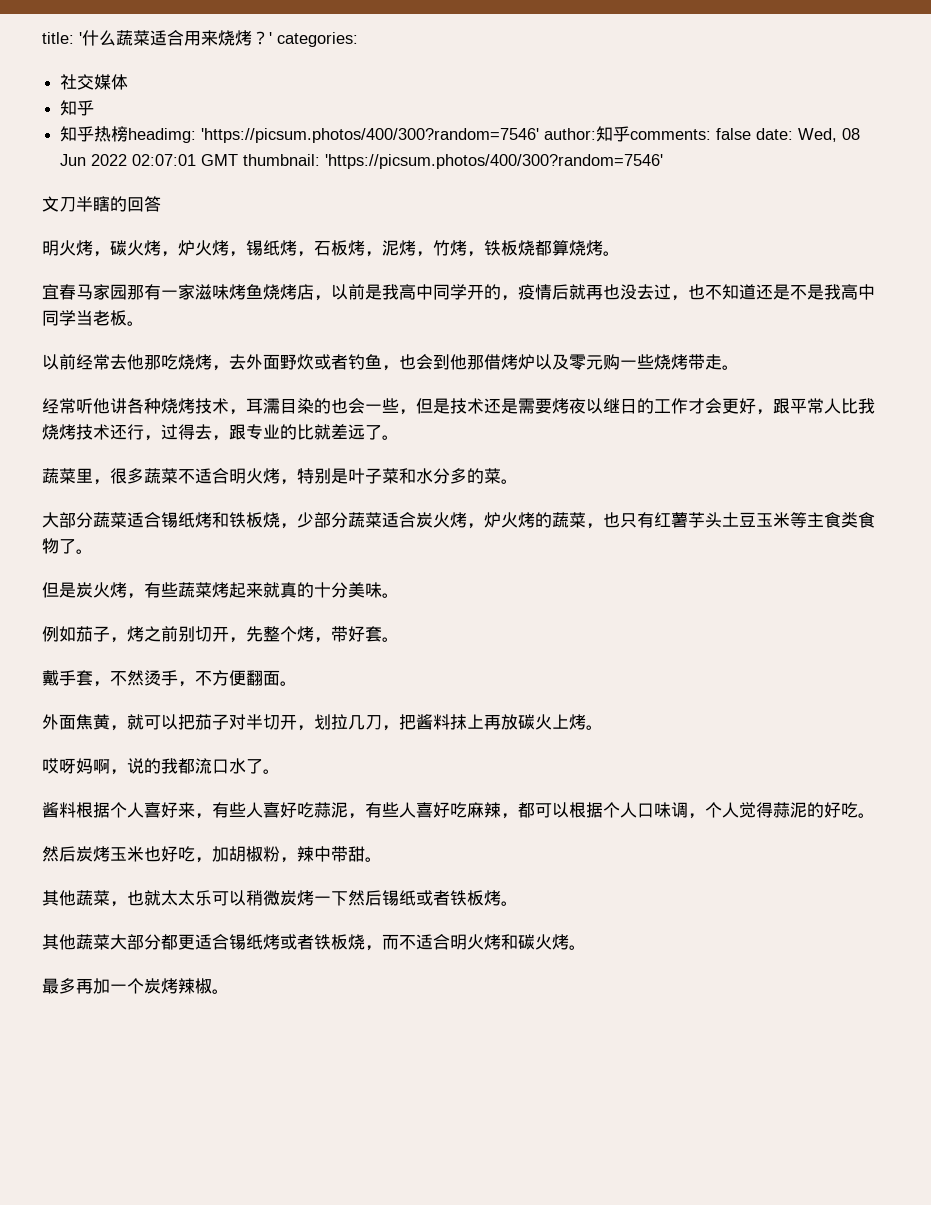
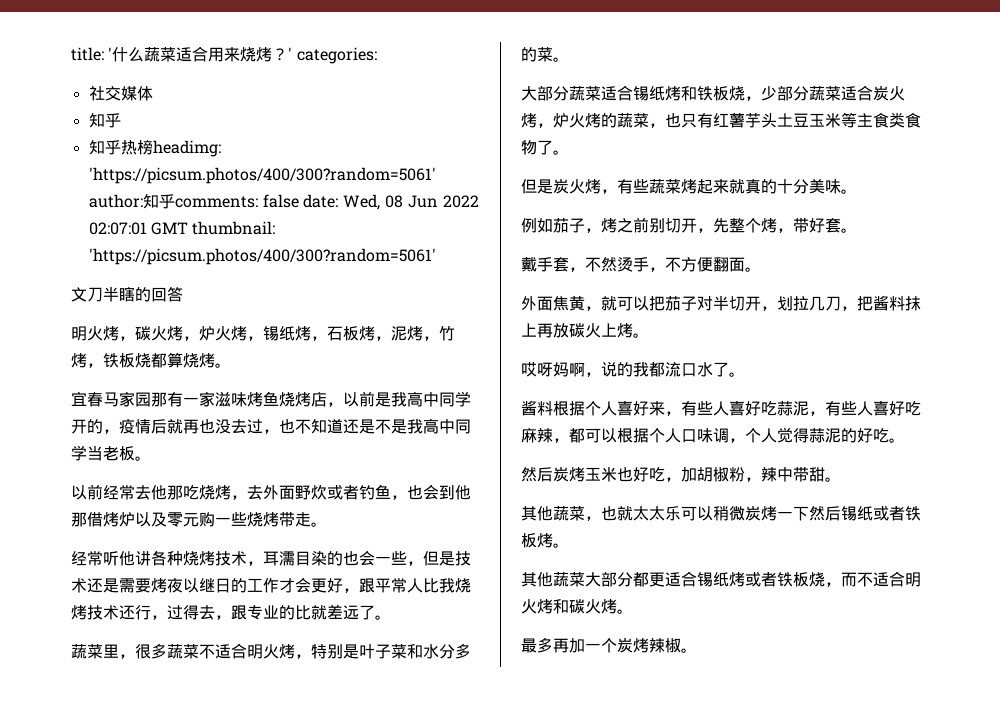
[201,128,540,143] 'https://picsum.photos/400/300?random=7546' -> [88,167,436,184] 'https://picsum.photos/400/300?random=5061'
[325,154,664,169] 'https://picsum.photos/400/300?random=7546' -> [88,248,436,265] 'https://picsum.photos/400/300?random=5061'

